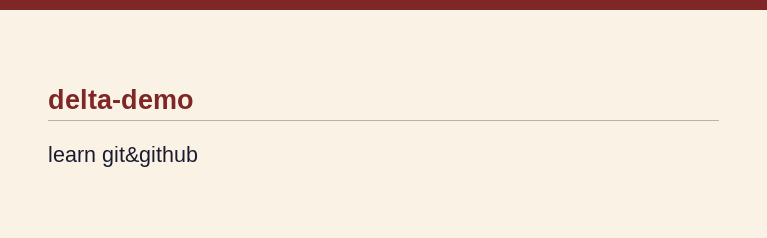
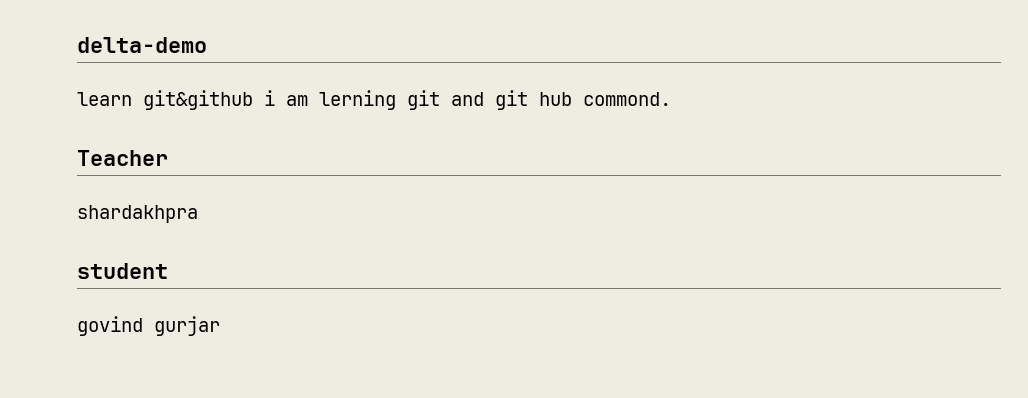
(198, 156) none -> [264,90,671,110] [77,150,168,166] [77,205,198,223] [77,263,168,279] [77,316,220,336] i am lerning git and git hub commond. // Teacher // shardakhpra // student // govind gurjar

